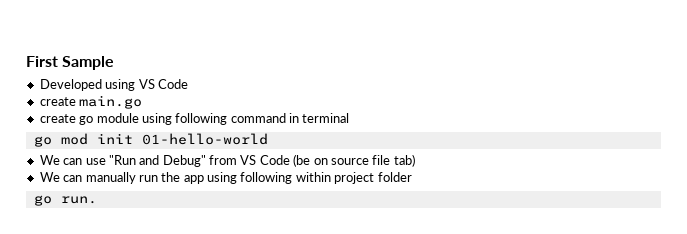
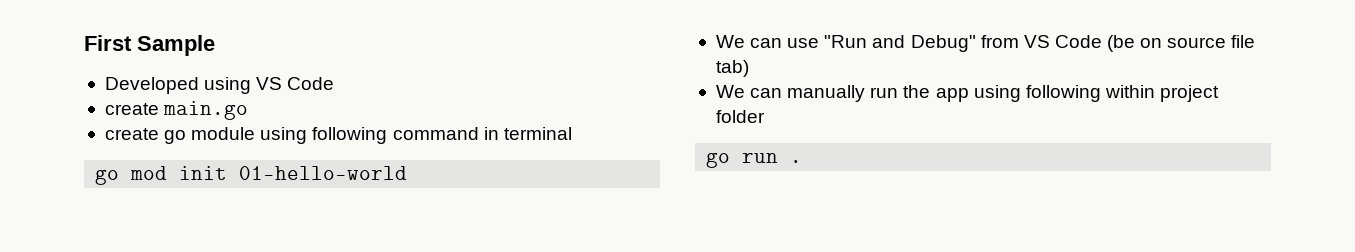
[60,196,97,204] run. -> [742,153,803,163] run .

